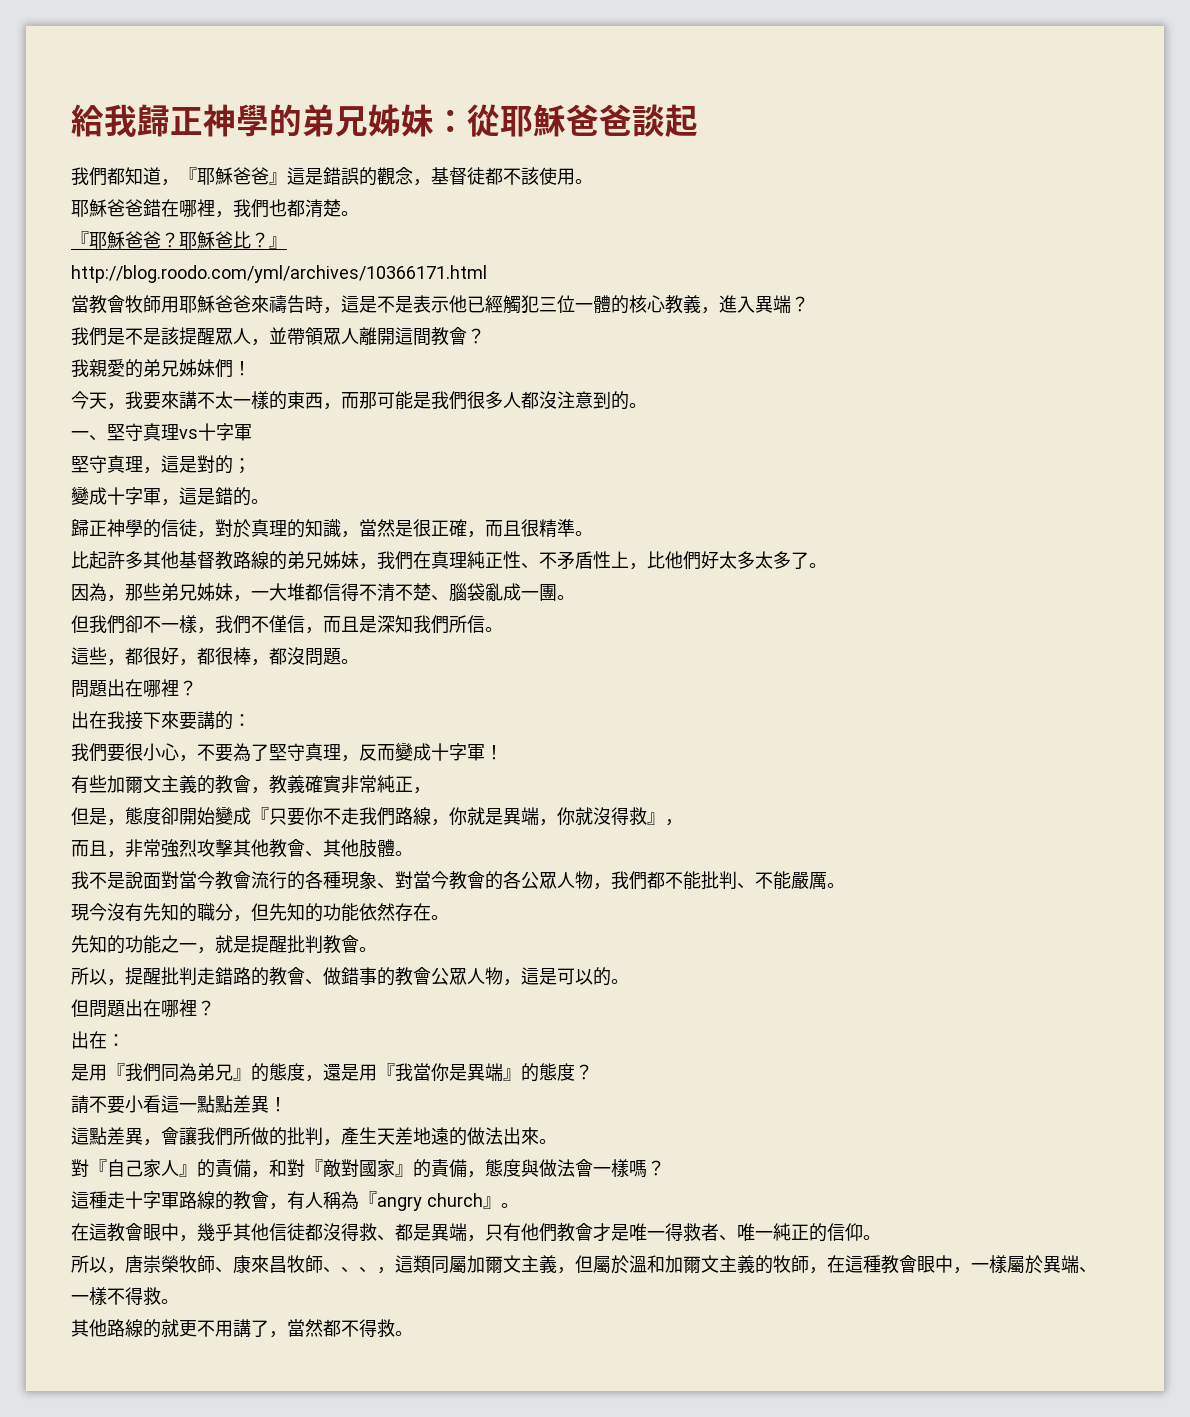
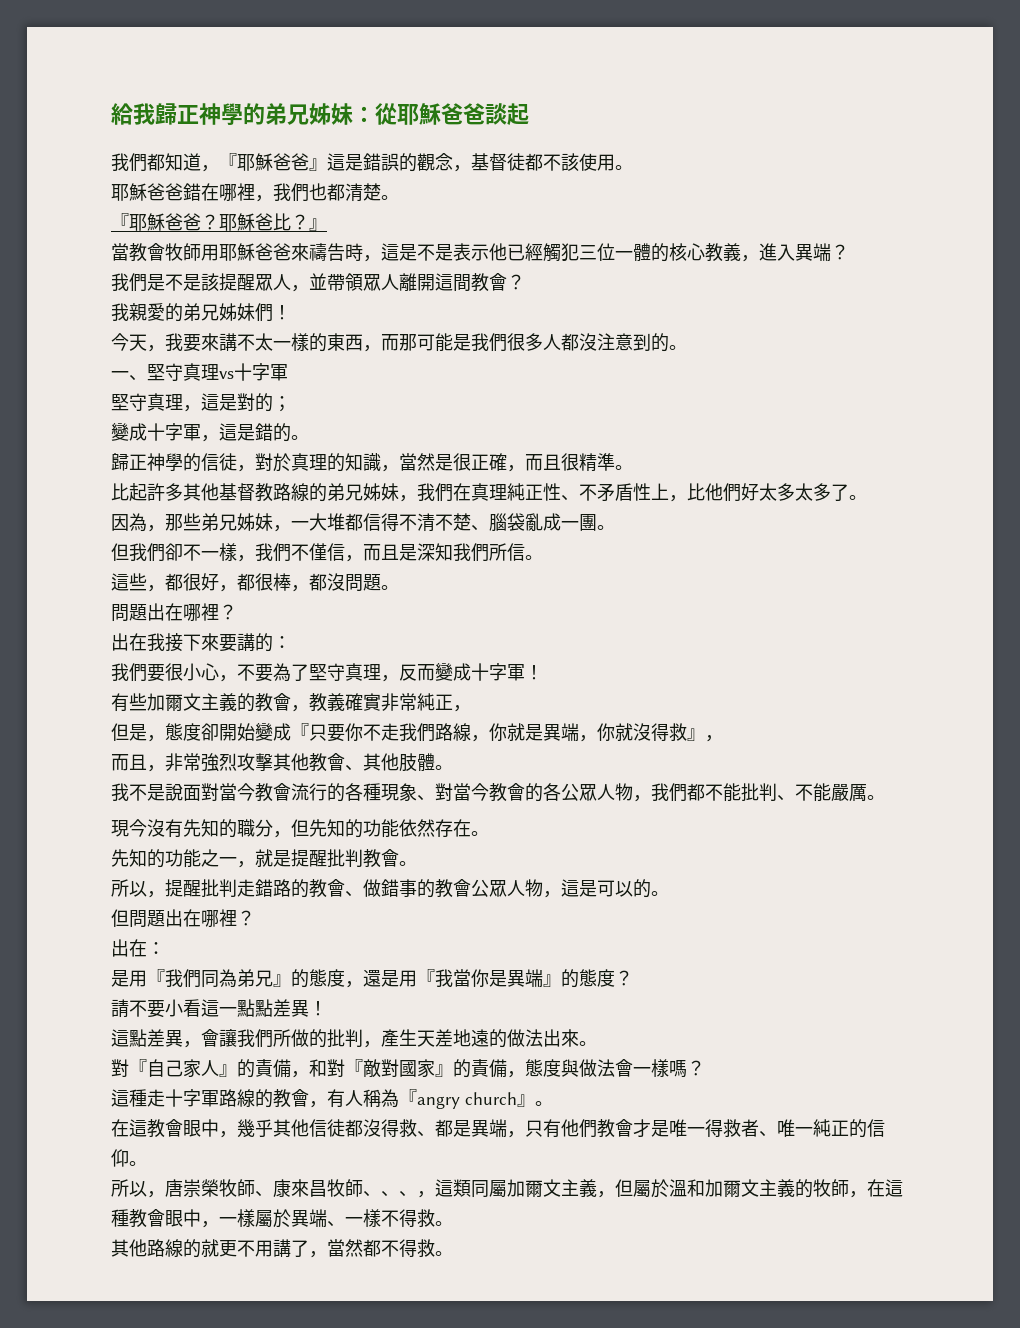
[71,265,487,283] // http://blog.roodo.com/yml/archives/10366171.html -> (327, 224) none

